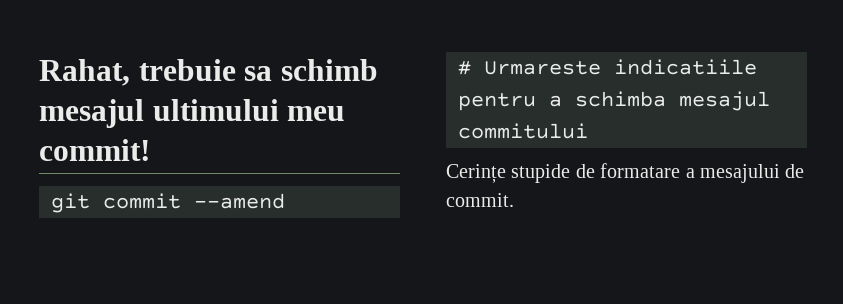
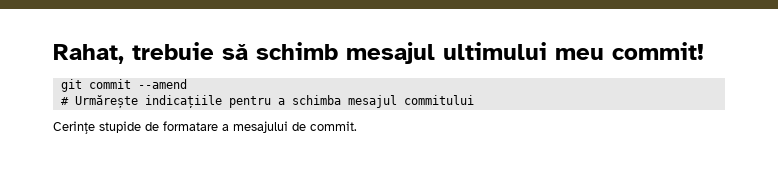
[244,66,273,81] sa -> [222,44,248,60] să
[484,59,757,75] Urmareste indicatiile -> [74,95,222,108] Urmărește indicațiile

